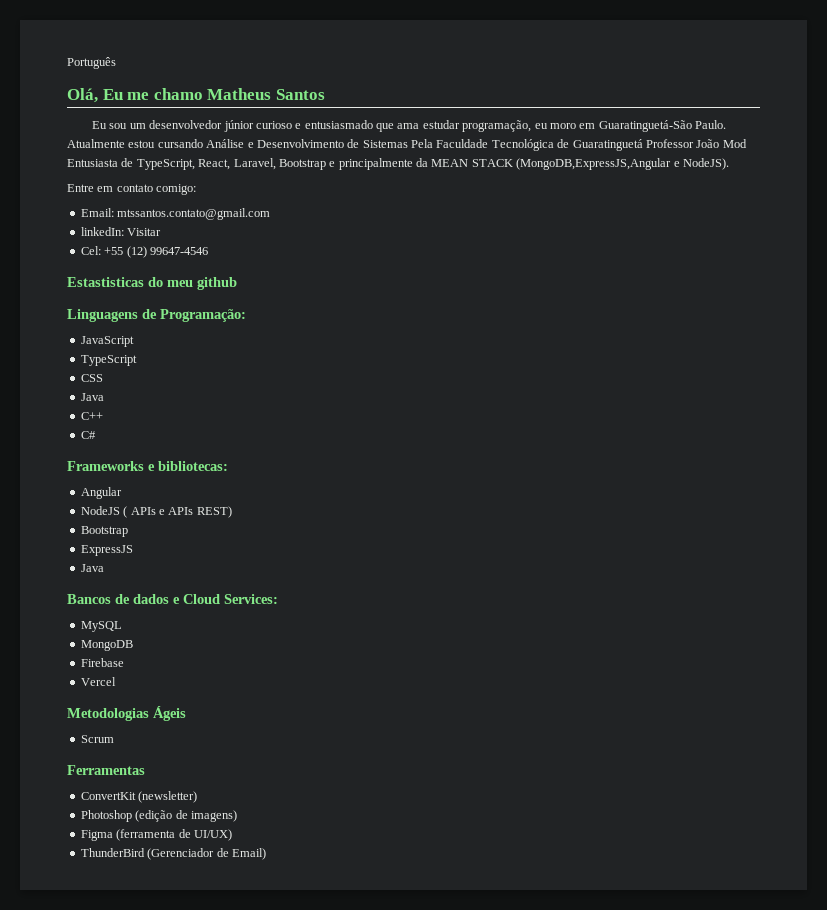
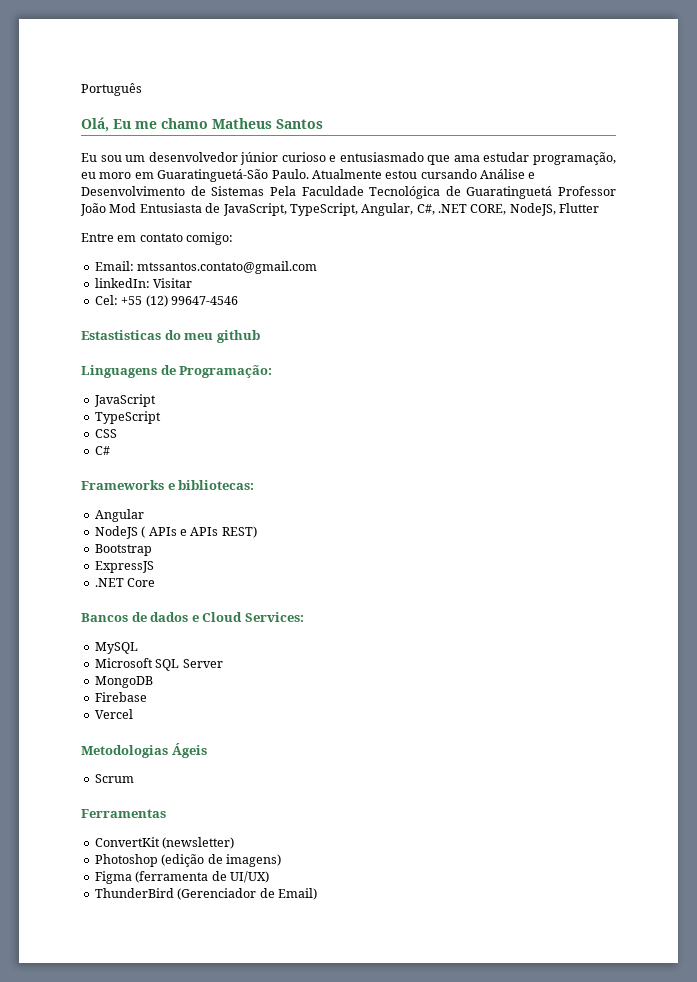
[136,158,729,170] TypeScript, React, Laravel, Bootstrap e principalmente da MEAN STACK (MongoDB,ExpressJS,Angular e NodeJS). -> [222,203,600,216] JavaScript, TypeScript, Angular, C#, .NET CORE, NodeJS, Flutter
[80,393,104,401] [80,412,103,420] // Java // C++ -> (117, 433) none
[80,564,104,572] Java -> [94,578,156,587] .NET Core
(122, 626) none -> [94,658,223,671] // Microsoft SQL Server

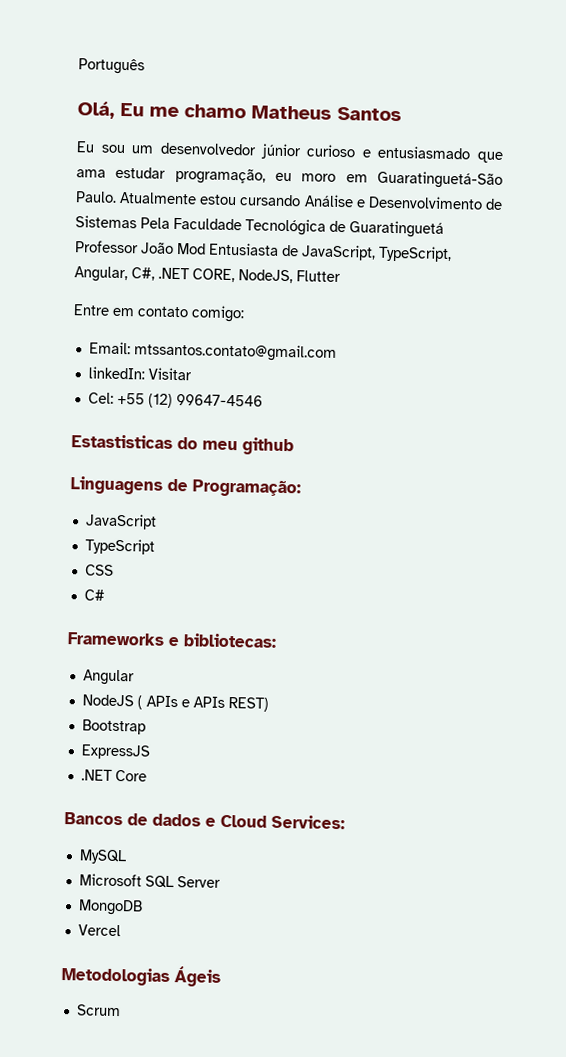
[94,692,147,702] // Firebase -> (143, 907) none
[81,809,166,818] [94,837,235,849] [94,854,281,867] [94,871,269,884] [94,888,317,900] // Ferramentas // ConvertKit (newsletter) // Photoshop (edição de imagens) // Figma (ferramenta de UI/UX) // ThunderBird (Gerenciador de Email) -> (121, 1010) none

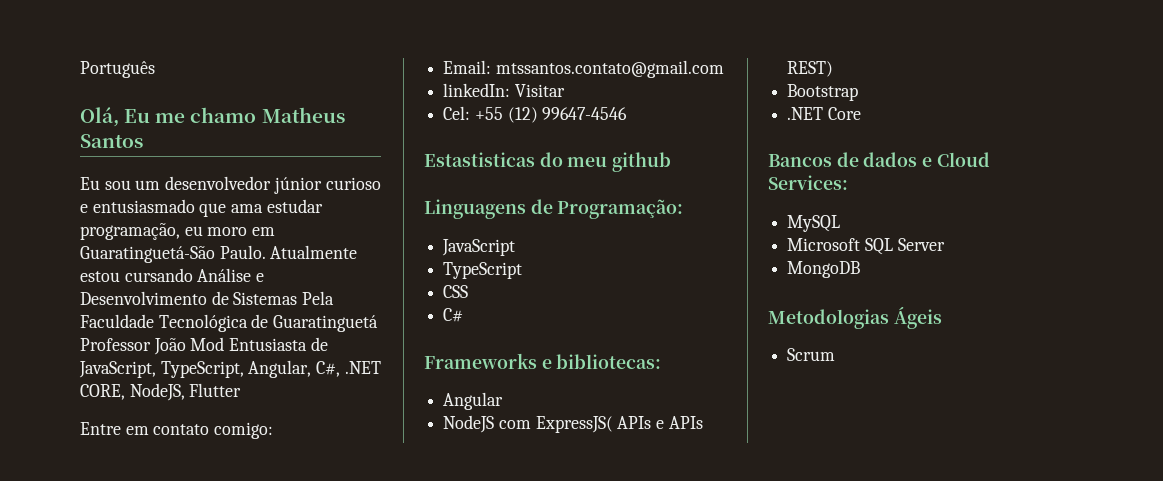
[136,695,143,710] ( -> [498,416,613,433] com ExpressJS(
[80,744,150,760] // ExpressJS -> (859, 92) none
[77,924,121,937] // Vercel -> (861, 269) none

